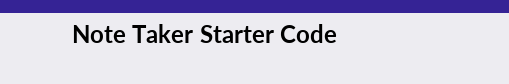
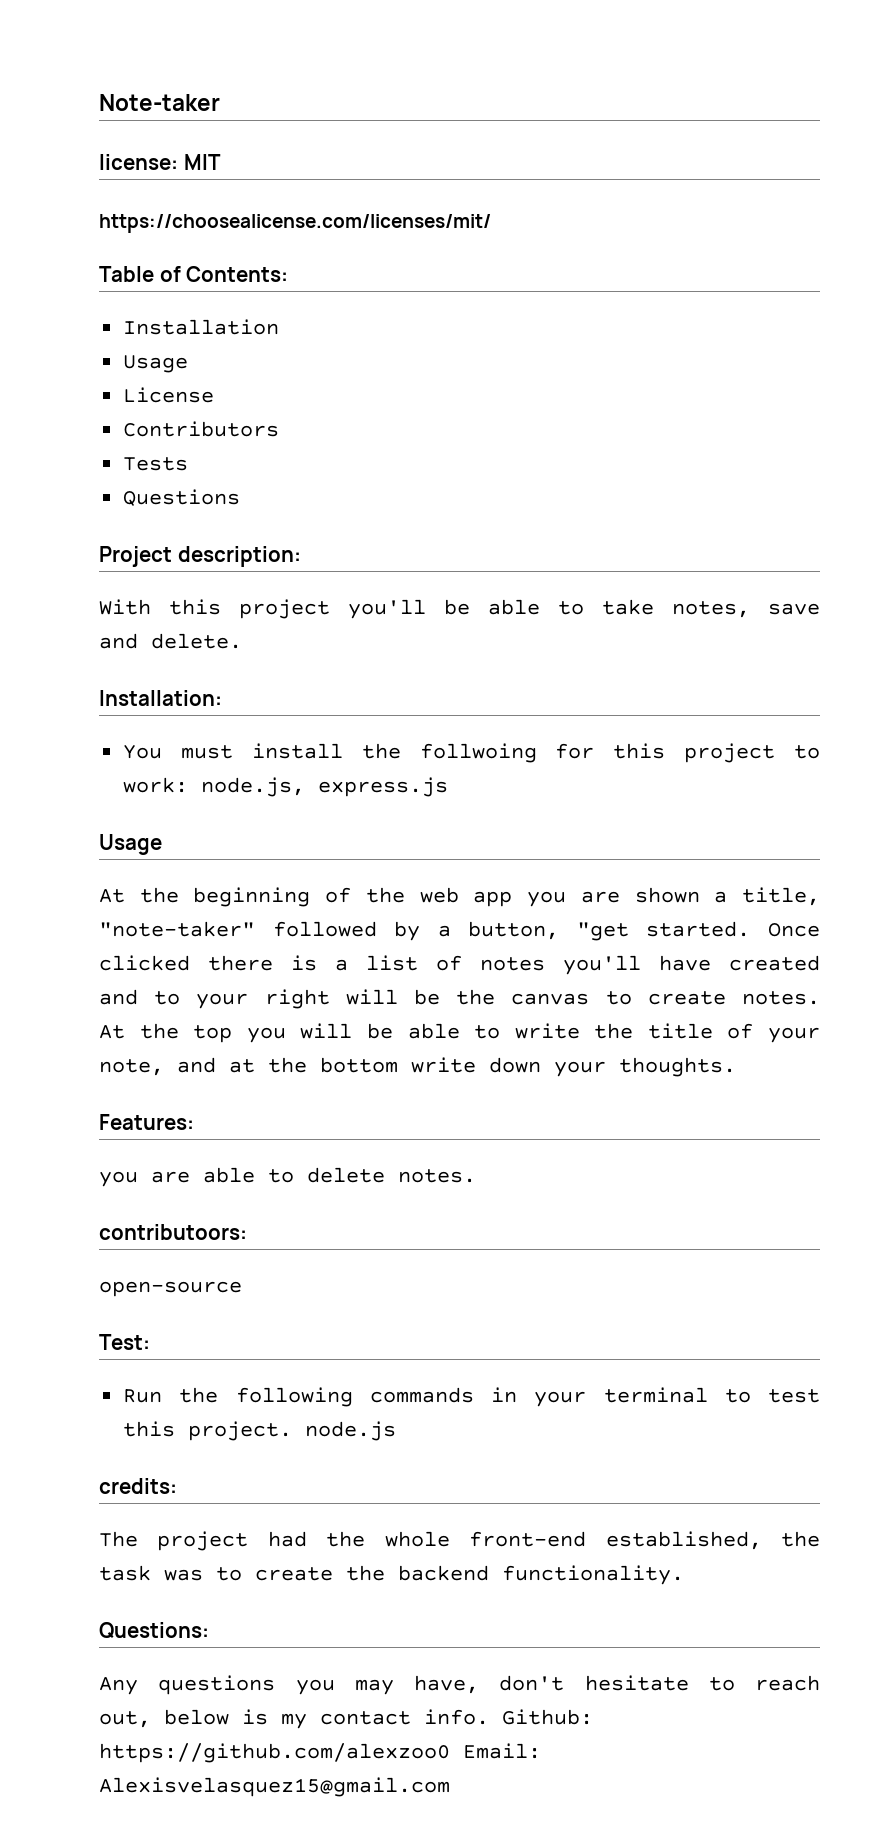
[72,24,338,43] Note Taker Starter Code -> [99,94,220,111] [99,154,221,170] [99,214,491,233] [99,266,289,282] [123,319,280,335] [123,355,189,373] [123,387,215,403] [123,421,280,437] [123,457,189,471] [123,489,241,506] [99,546,301,567] [99,599,820,619] [99,633,242,649] [99,690,222,706] [123,743,821,763] [123,777,449,797] [99,834,162,855] [99,887,821,907] [99,921,820,941] [99,955,820,975] [99,989,820,1009] [99,1023,821,1043] [99,1057,736,1077] [99,1114,194,1130] [99,1167,476,1187] [99,1224,247,1240] [99,1281,242,1297] [99,1334,150,1350] [123,1387,821,1407] [123,1421,397,1441] [99,1478,177,1494] [99,1531,821,1551] [99,1565,684,1585] [99,1622,209,1639] [99,1675,820,1695] [99,1709,593,1729] [99,1743,541,1763] [99,1777,450,1797] Note-taker // license: MIT // https://choosealicense.com/licenses/mit/ // Table of Contents: // Installation // Usage // License // Contributors // Tests // Questions // Project description: // With this project you'll be able to take notes, save and delete. // Installation: // You must install the follwoing for this project to work: node.js, express.js // Usage // At the beginning of the web app you are shown a title, "note-taker" followed by a button, "get started. Once clicked there is a list of notes you'll have created and to your right will be the canvas to create notes. At the top you will be able to write the title of your note, and at the bottom write down your thoughts. // Features: // you are able to delete notes. // contributoors: // open-source // Test: // Run the following commands in your terminal to test this project. node.js // credits: // The project had the whole front-end established, the task was to create the backend functionality. // Questions: // Any questions you may have, don't hesitate to reach out, below is my contact info. Github: https://github.com/alexzoo0 Email: Alexisvelasquez15@gmail.com

